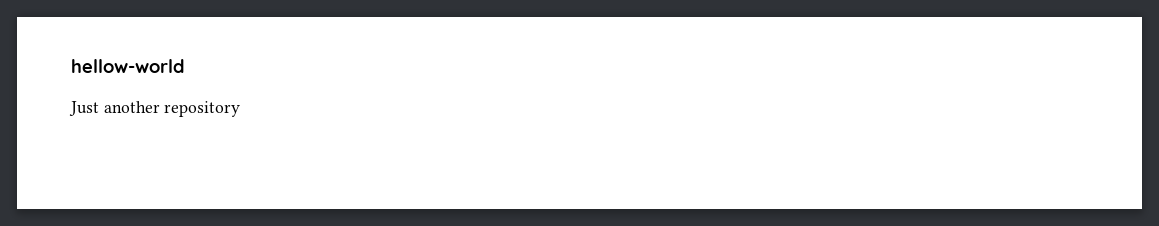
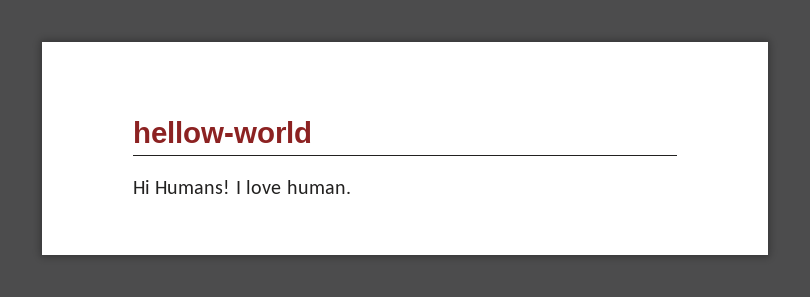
[69,101,241,117] Just another repository -> [133,180,351,194] Hi Humans! I love human.

